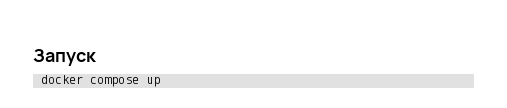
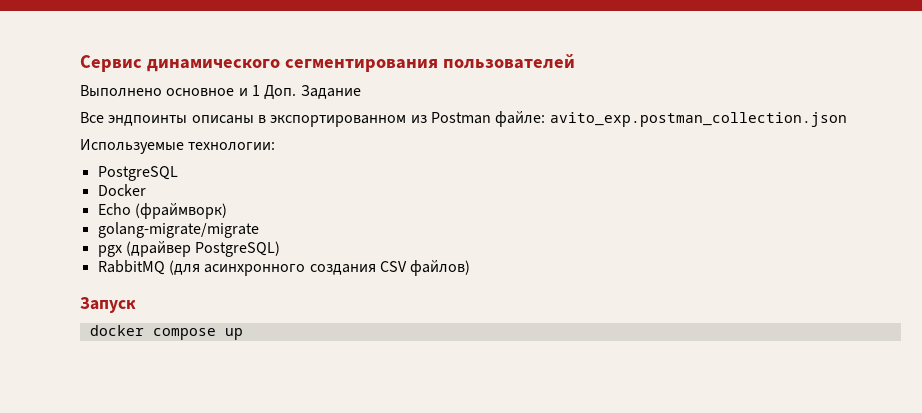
(33, 57) none -> [80,54,575,72] [80,85,361,100] [80,111,847,127] [80,139,276,154] [97,166,178,181] [97,184,146,196] [97,203,227,219] [97,222,259,238] [97,241,281,257] [97,260,471,276] Сервис динамического сегментирования пользователей // Выполнено основное и 1 Доп. Задание // Все эндпоинты описаны в экспортированном из Postman файле: avito_exp.postman_collection.json // Используемые технологии: // PostgreSQL // Docker // Echo (фраймворк) // golang-migrate/migrate // pgx (драйвер PostgreSQL) // RabbitMQ (для асинхронного создания CSV файлов) //

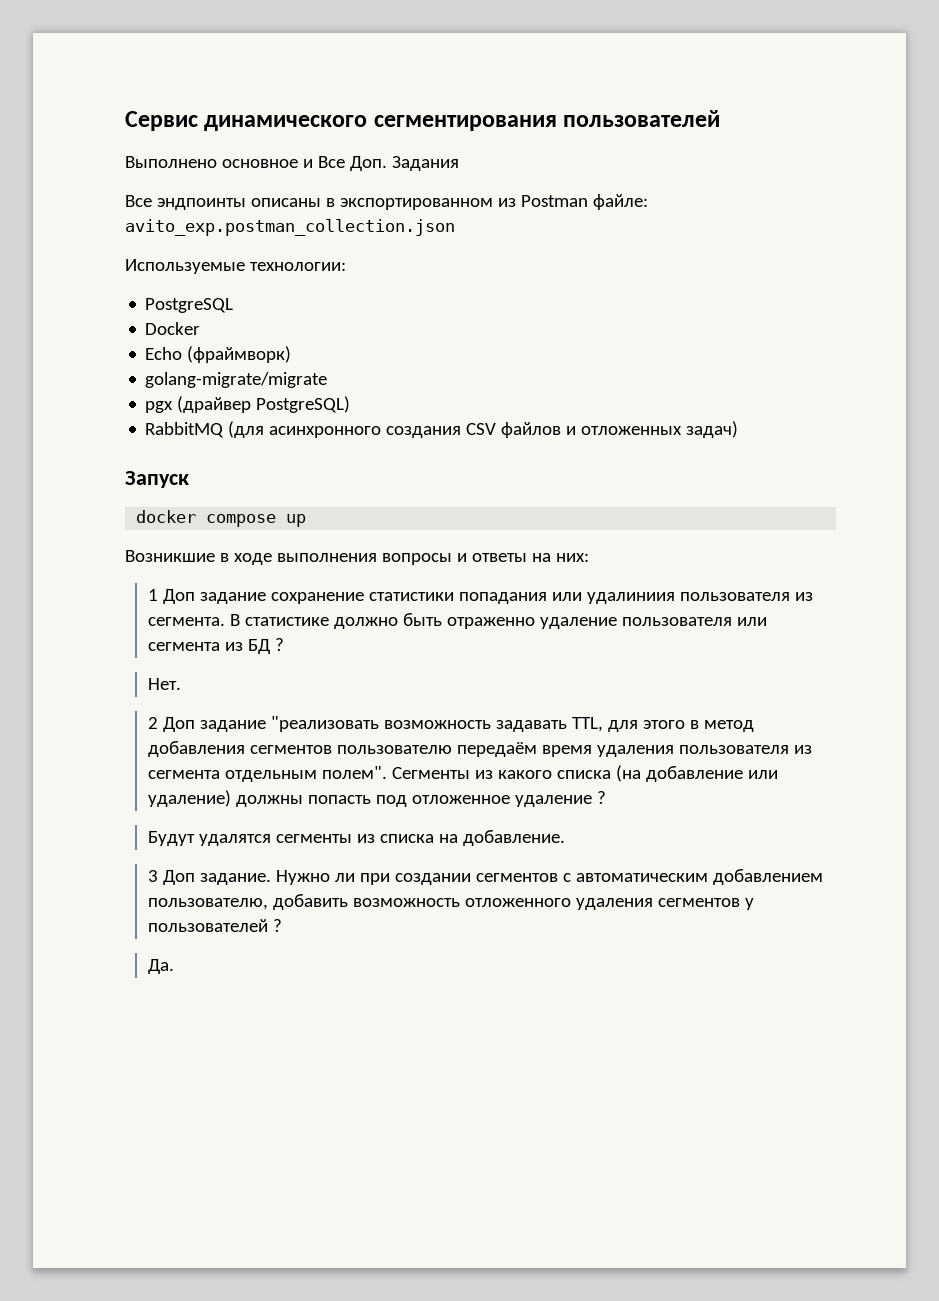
[251,85,361,100] 1 Доп. Задание -> [317,156,459,171] Все Доп. Задания
[410,260,471,276] файлов) -> [501,421,739,438] файлов и отложенных задач)
(243, 334) none -> [125,550,589,565] [147,589,813,604] [147,613,767,629] [147,638,284,654] [147,678,181,690] [147,716,754,732] [147,741,812,757] [147,765,778,782] [147,790,606,807] [147,830,565,846] [147,869,823,885] [147,894,754,910] [147,919,282,932] [147,959,174,974] // Возникшие в ходе выполнения вопросы и ответы на них: // 1 Доп задание сохранение статистики попадания или удалиниия пользователя из сегмента. В статистике должно быть отраженно удаление пользователя или сегмента из БД ? // Нет. // 2 Доп задание "реализовать возможность задавать TTL, для этого в метод добавления сегментов пользователю передаём время удаления пользователя из сегмента отдельным полем". Сегменты из какого списка (на добавление или удаление) должны попасть под отложенное удаление ? // Будут удалятся сегменты из списка на добавление. // 3 Доп задание. Нужно ли при создании сегментов с автоматическим добавлением пользователю, добавить возможность отложенного удаления сегментов у пользователей ? // Да.

